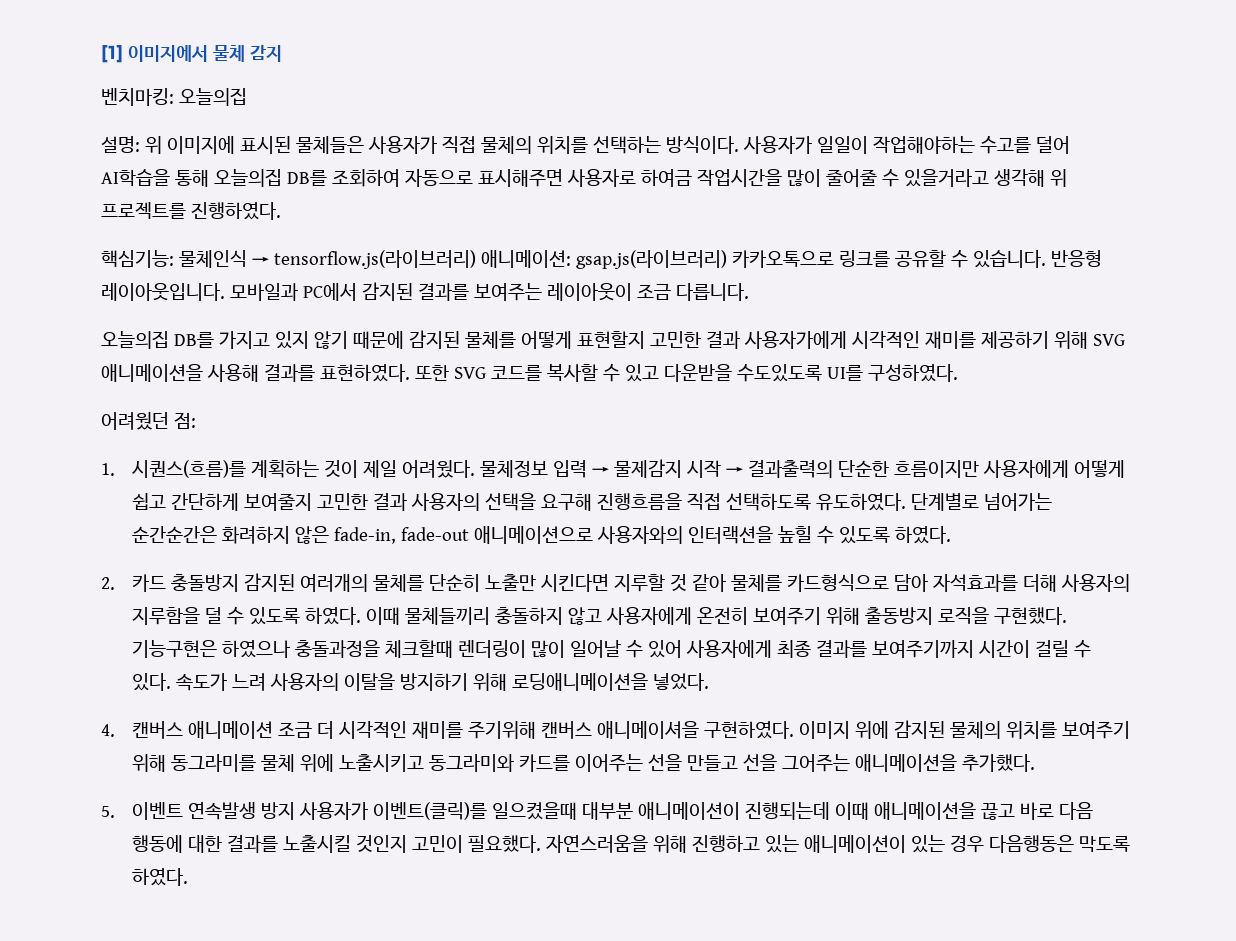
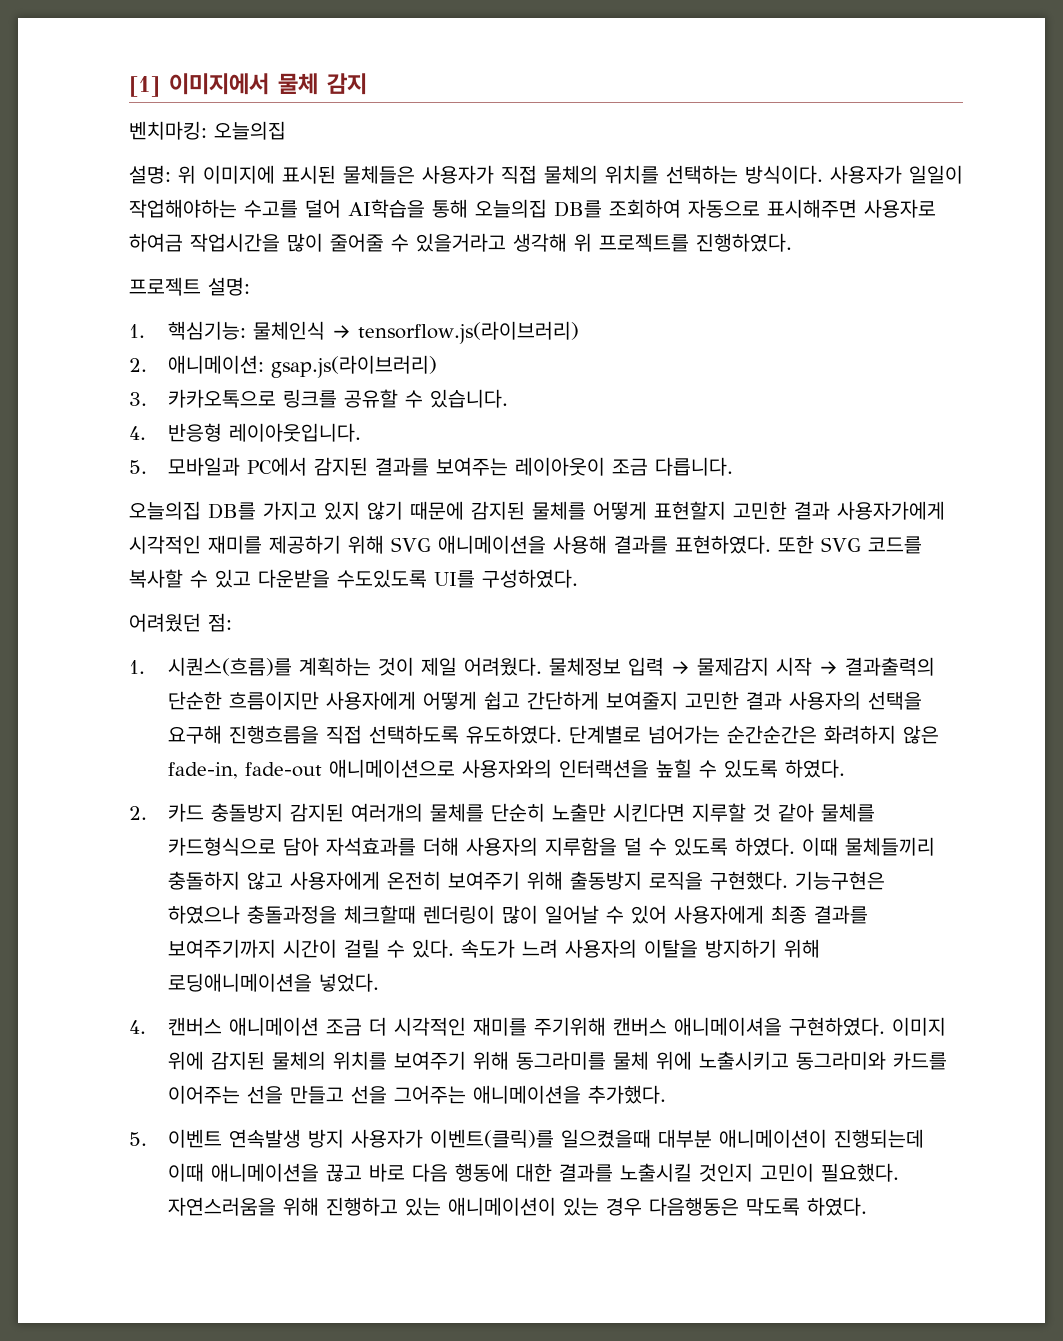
(281, 211) none -> [129,277,250,296] [129,324,145,338] 프로젝트 설명: // 1.
(476, 259) none -> [129,358,147,372] // 2.
(727, 259) none -> [129,392,147,406] // 3.
(1046, 259) none -> [129,426,146,440] // 4.
(225, 292) none -> [129,460,147,474] // 5.

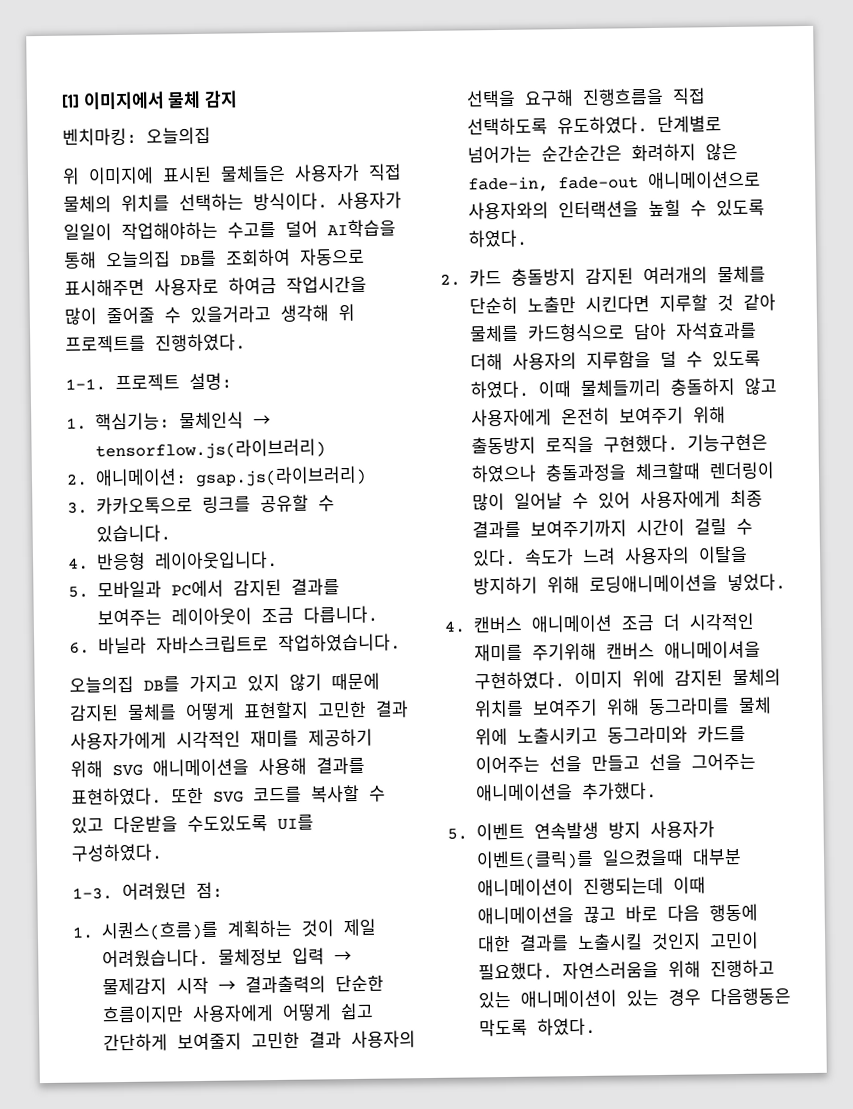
[129,165,171,184] 설명: -> (211, 135) none
(792, 242) none -> [65,378,106,391] 1-1.
(733, 466) none -> [69,633,401,655] // 6. 바닐라 자바스크립트로 작업하였습니다.
(578, 578) none -> [72,887,113,900] 1-3.
[463,657,542,676] 어려웠다. -> [101,948,209,968] 어려웠습니다.

